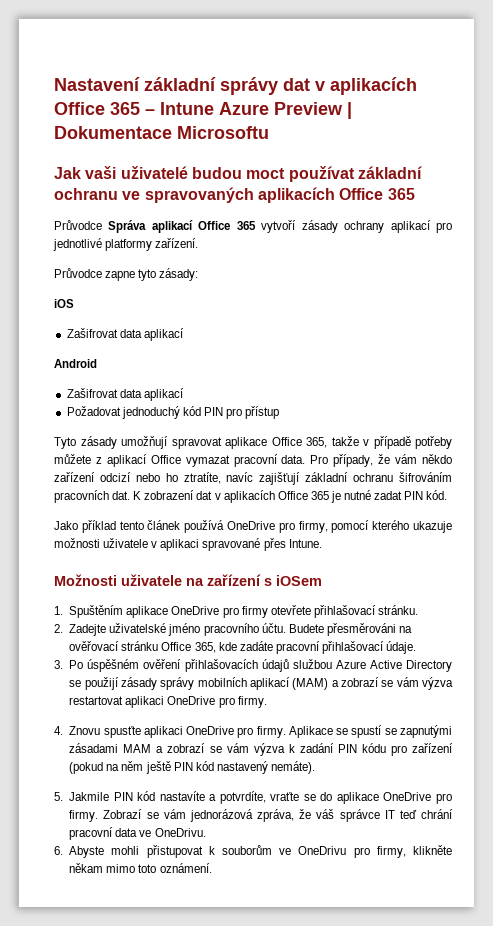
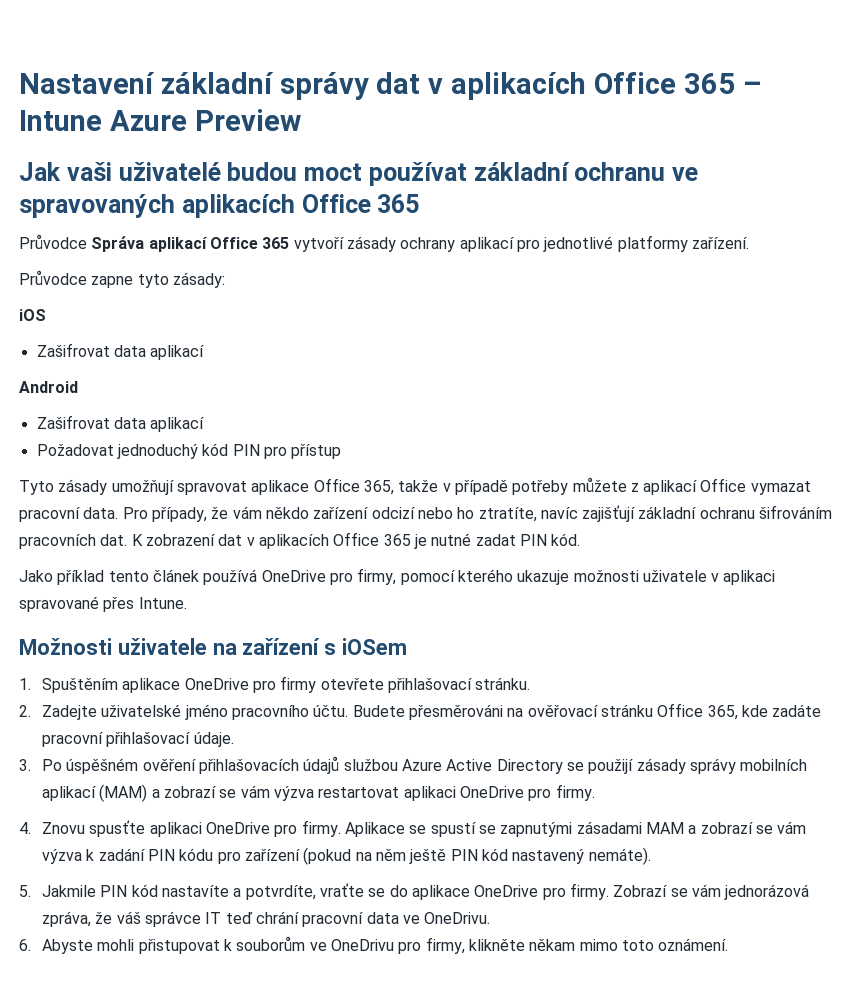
[347,102,352,119] [54,126,269,139] | Dokumentace Microsoftu -> (301, 120) none

